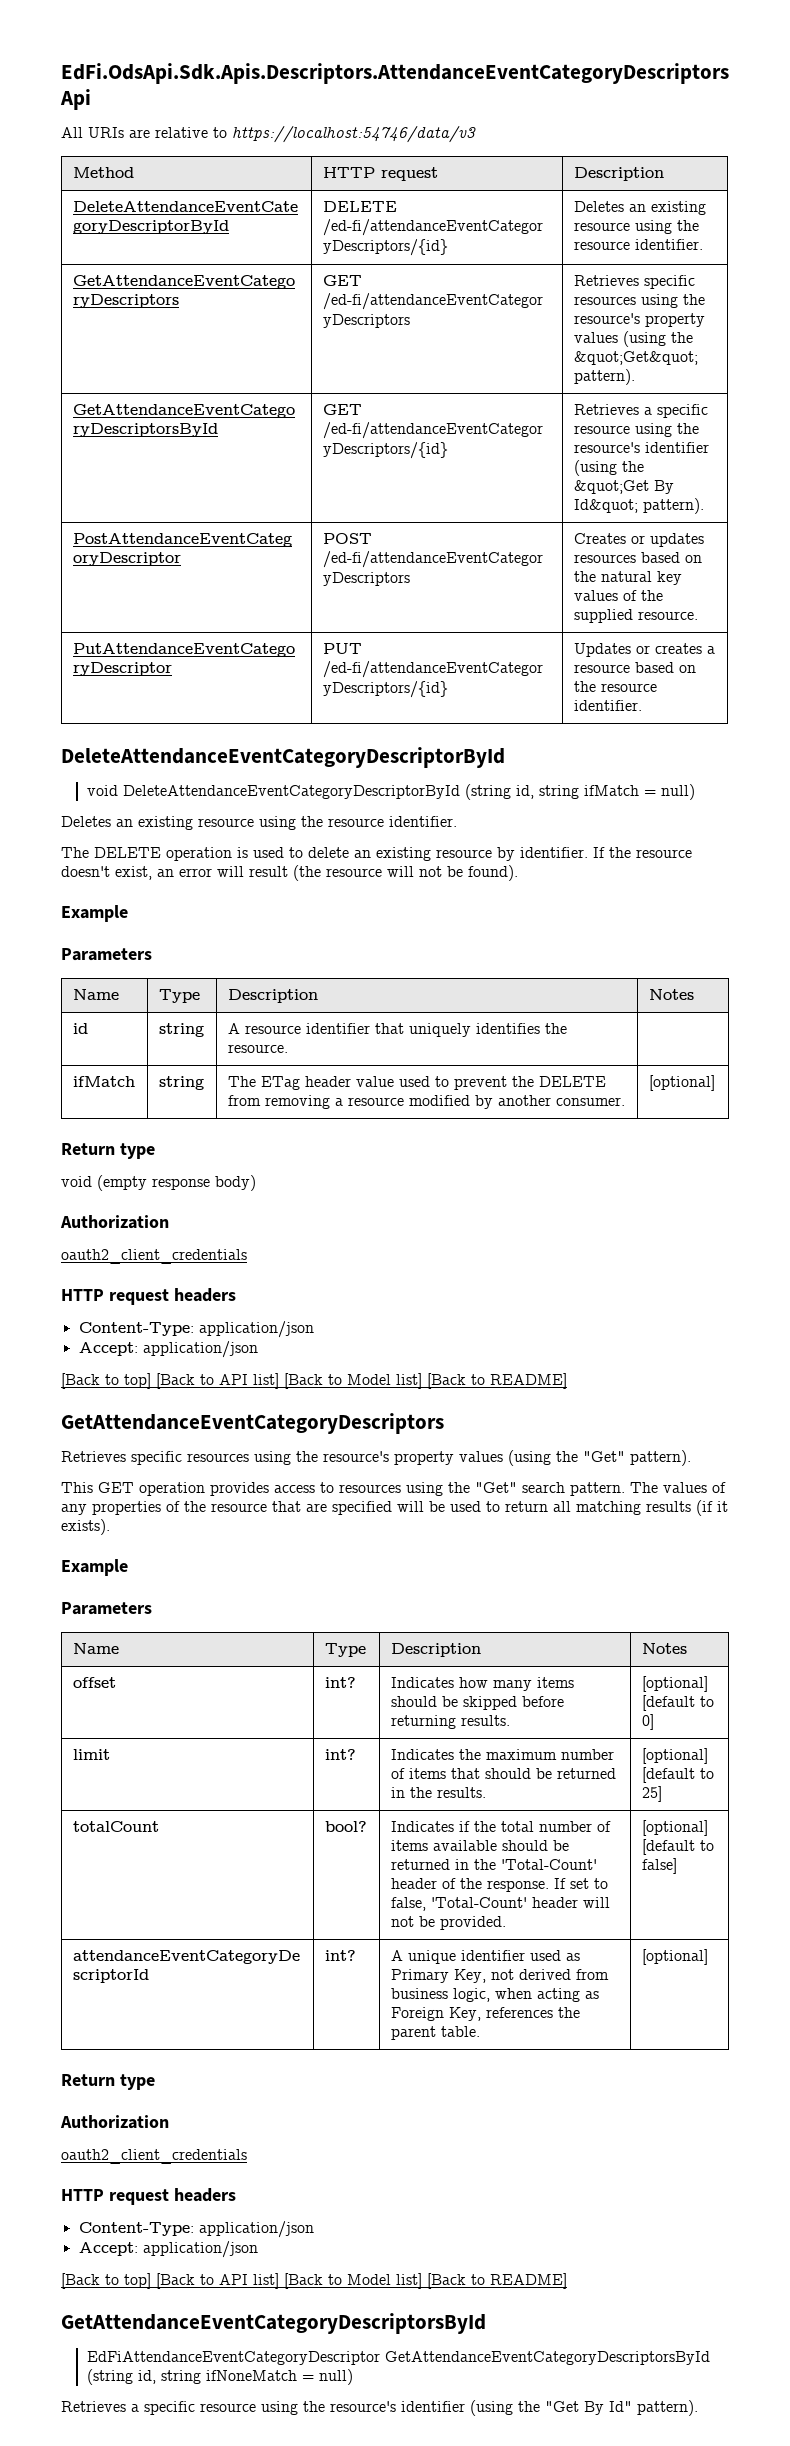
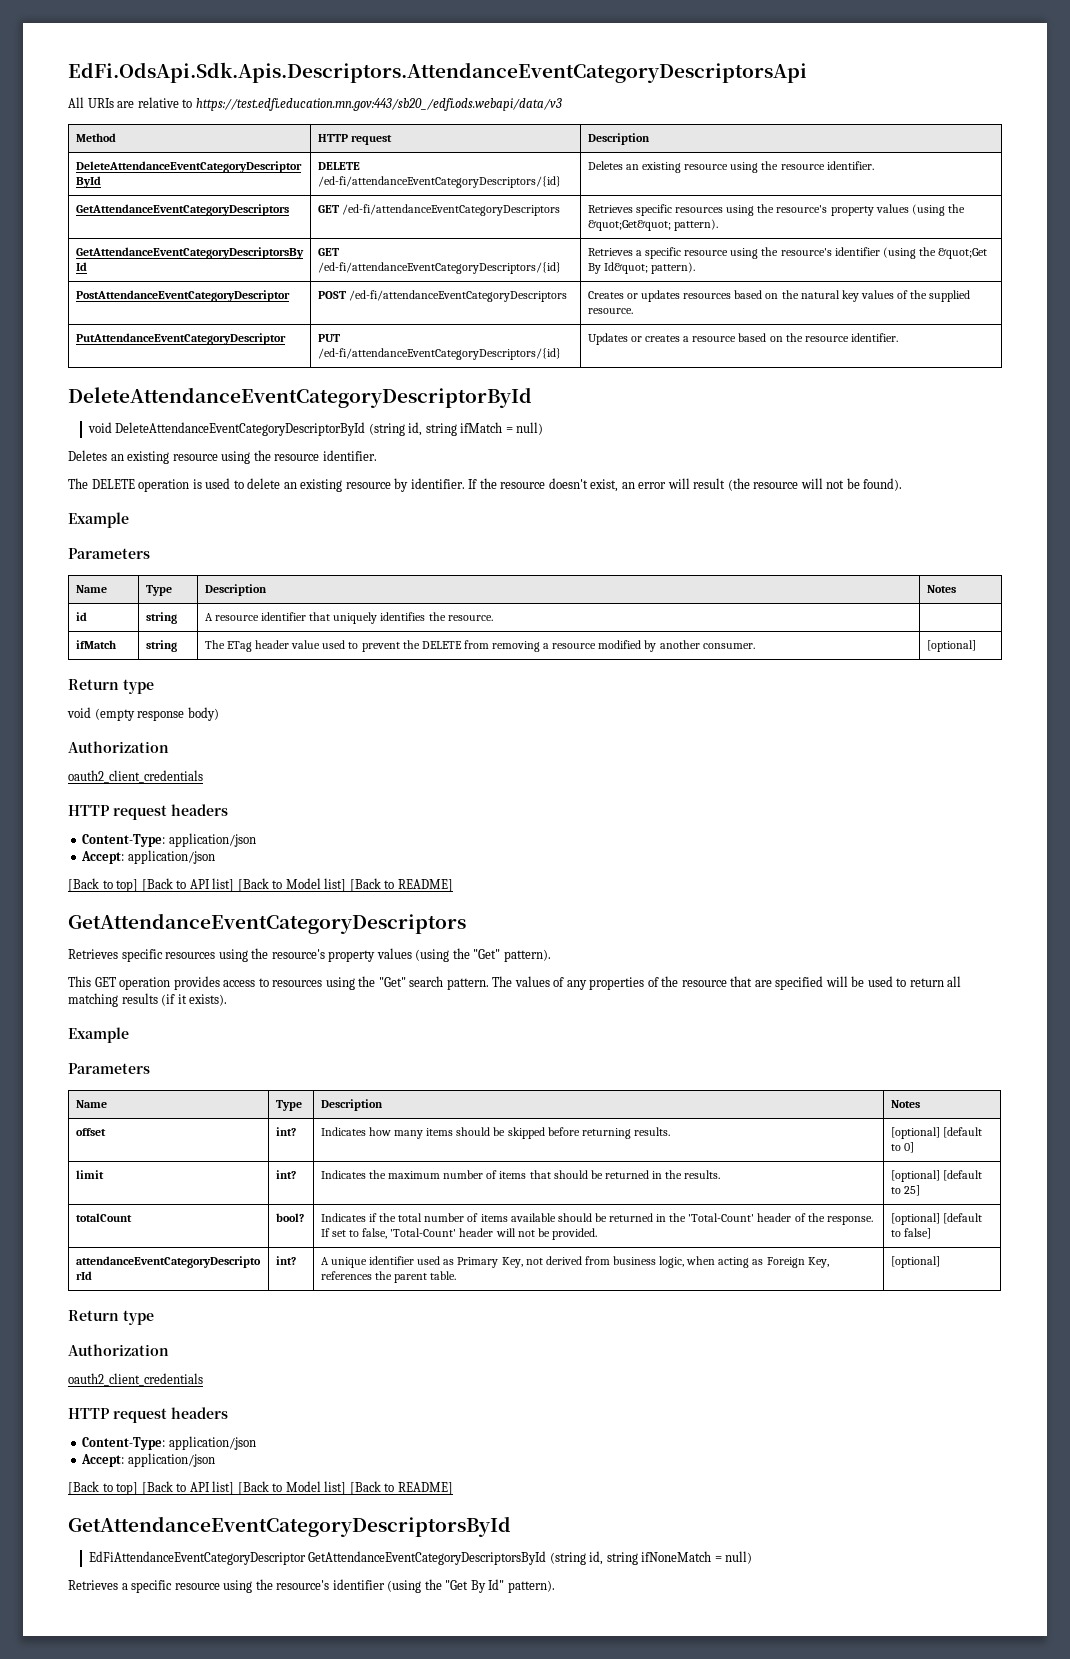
[232,126,476,143] https://localhost:54746/data/v3 -> [195,98,562,111] https://test.edfi.education.mn.gov:443/sb20_/edfi.ods.webapi/data/v3

